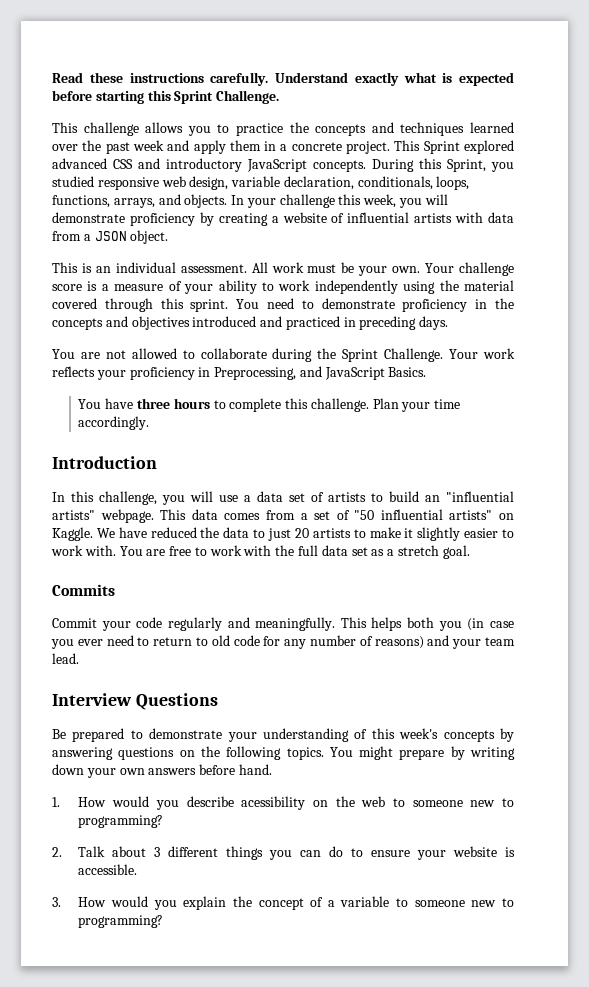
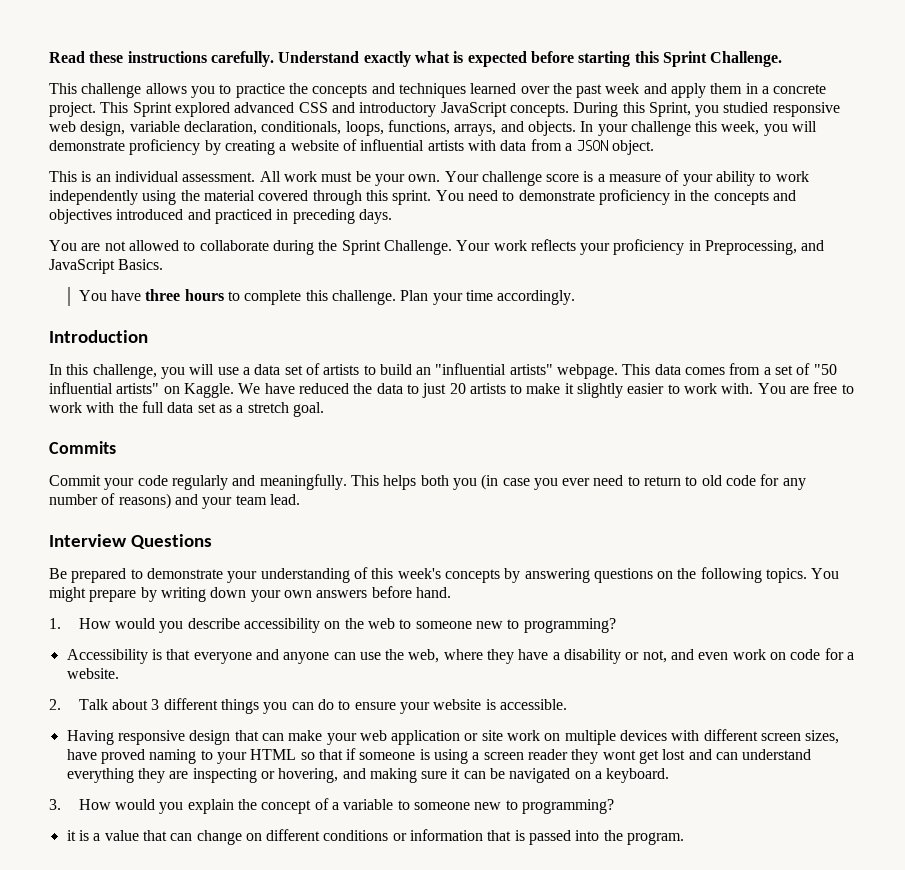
[241,796,306,810] acessibility -> [244,618,321,633] accessibility
(164, 821) none -> [66,648,854,664] [66,668,119,679] // Accessibility is that everyone and anyone can use the web, where they have a disability or not, and even work on code for a website.
(138, 869) none -> [66,729,840,745] [66,748,812,764] [66,768,670,783] // Having responsive design that can make your web application or site work on multiple devices with different screen sizes, have proved naming to your HTML so that if someone is using a screen reader they wont get lost and can understand everything they are inspecting or hovering, and making sure it can be navigated on a keyboard.
(164, 921) none -> [66,829,685,845] // it is a value that can change on different conditions or information that is passed into the program.

